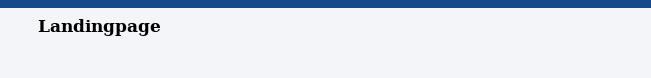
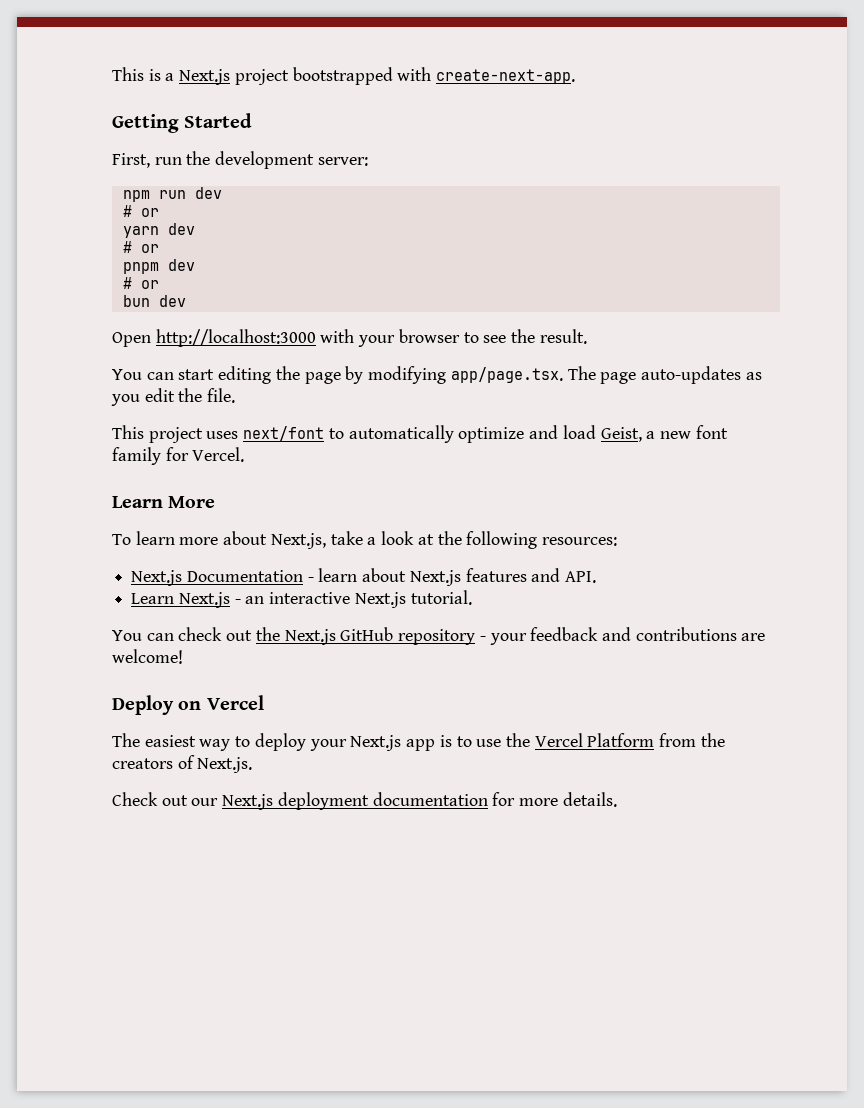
[38,19,161,36] Landingpage -> [112,67,576,85] [112,113,253,133] [112,151,368,169] [122,187,222,202] [122,205,159,217] [122,223,195,238] [122,241,159,253] [122,259,195,274] [122,277,159,289] [122,295,186,307] [112,329,587,347] [112,366,762,384] [111,388,236,406] [112,425,728,443] [112,447,245,465] [112,496,216,508] [112,531,617,549] [131,568,597,586] [131,590,472,608] [112,627,766,645] [112,649,183,664] [112,695,264,715] [112,733,725,751] [112,755,253,773] [112,792,617,810] This is a Next.js project bootstrapped with create-next-app. // Getting Started // First, run the development server: // npm run dev // # or // yarn dev // # or // pnpm dev // # or // bun dev // Open http://localhost:3000 with your browser to see the result. // You can start editing the page by modifying app/page.tsx. The page auto-updates as you edit the file. // This project uses next/font to automatically optimize and load Geist, a new font family for Vercel. // Learn More // To learn more about Next.js, take a look at the following resources: // Next.js Documentation - learn about Next.js features and API. // Learn Next.js - an interactive Next.js tutorial. // You can check out the Next.js GitHub repository - your feedback and contributions are welcome! // Deploy on Vercel // The easiest way to deploy your Next.js app is to use the Vercel Platform from the creators of Next.js. // Check out our Next.js deployment documentation for more details.

